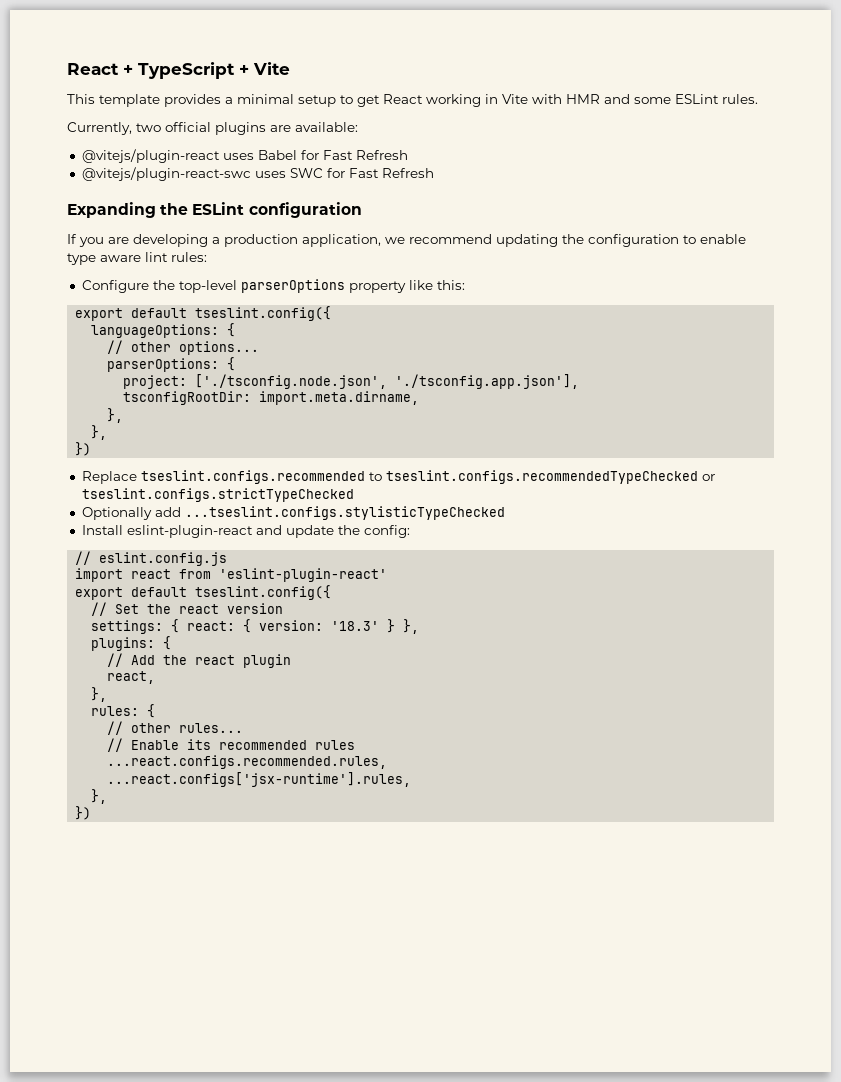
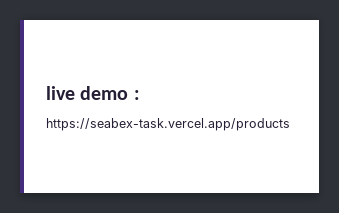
[67,62,290,79] [67,94,758,107] [67,122,358,135] [81,149,408,163] [81,167,434,181] [67,202,362,218] [67,234,746,247] [67,252,207,265] [81,279,465,293] [75,306,332,321] [91,323,236,338] [107,340,260,355] [107,357,236,372] [123,374,580,389] [123,391,420,405] [107,408,124,423] [91,425,108,440] [75,442,92,456] [81,470,715,484] [81,488,354,502] [81,506,505,520] [81,525,410,538] [75,551,228,566] [75,568,388,582] [75,585,332,600] [91,602,284,616] [91,619,420,634] [91,636,172,651] [107,653,292,668] [107,671,156,684] [91,687,108,702] [91,704,156,718] [107,721,244,735] [107,738,356,752] [107,755,388,769] [107,772,412,787] [91,789,108,804] [75,806,92,820] React + TypeScript + Vite // This template provides a minimal setup to get React working in Vite with HMR and some ESLint rules. // Currently, two official plugins are available: // @vitejs/plugin-react uses Babel for Fast Refresh // @vitejs/plugin-react-swc uses SWC for Fast Refresh // Expanding the ESLint configuration // If you are developing a production application, we recommend updating the configuration to enable type aware lint rules: // Configure the top-level parserOptions property like this: // export default tseslint.config({ // languageOptions: { // // other options... // parserOptions: { // project: ['./tsconfig.node.json', './tsconfig.app.json'], // tsconfigRootDir: import.meta.dirname, // }, // }, // }) // Replace tseslint.configs.recommended to tseslint.configs.recommendedTypeChecked or tseslint.configs.strictTypeChecked // Optionally add ...tseslint.configs.stylisticTypeChecked // Install eslint-plugin-react and update the config: // // eslint.config.js // import react from 'eslint-plugin-react' // export default tseslint.config({ // // Set the react version // settings: { react: { version: '18.3' } }, // plugins: { // // Add the react plugin // react, // }, // rules: { // // other rules... // // Enable its recommended rules // ...react.configs.recommended.rules, // ...react.configs['jsx-runtime'].rules, // }, // }) -> [46,86,140,100] [46,118,290,131] live demo : // https://seabex-task.vercel.app/products

